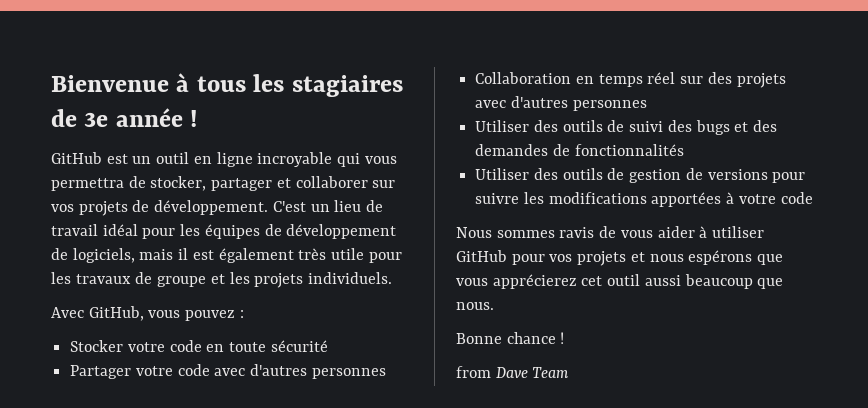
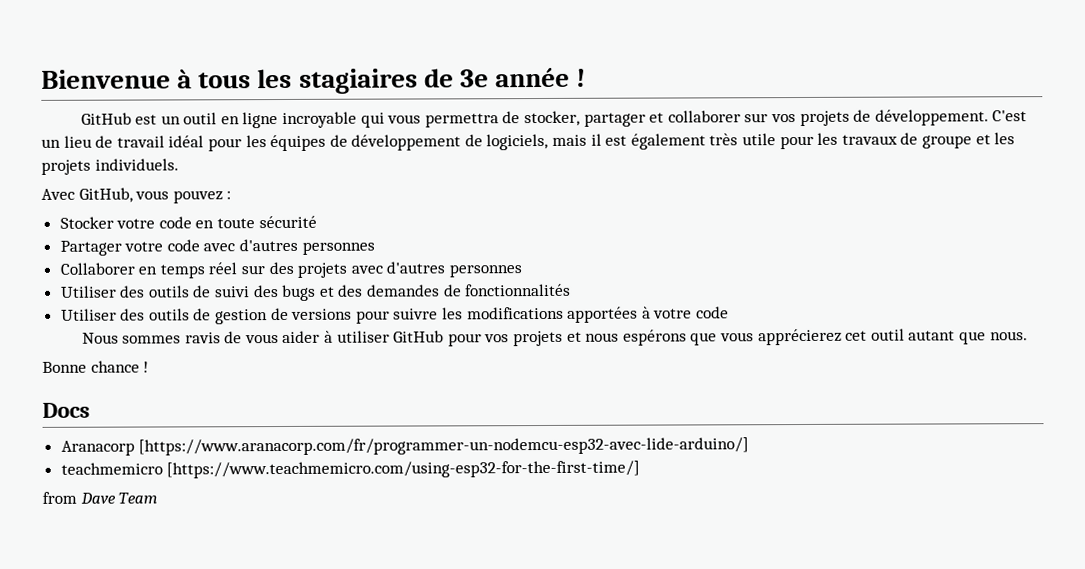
[475,72,572,84] Collaboration -> [59,262,135,275] Collaborer
[644,274,753,289] aussi beaucoup -> [908,330,956,341] autant
(565, 338) none -> [42,402,90,418] [60,437,750,456] [60,460,641,479] // Docs // Aranacorp [https://www.aranacorp.com/fr/programmer-un-nodemcu-esp32-avec-lide-arduino/] // teachmemicro [https://www.teachmemicro.com/using-esp32-for-the-first-time/]

